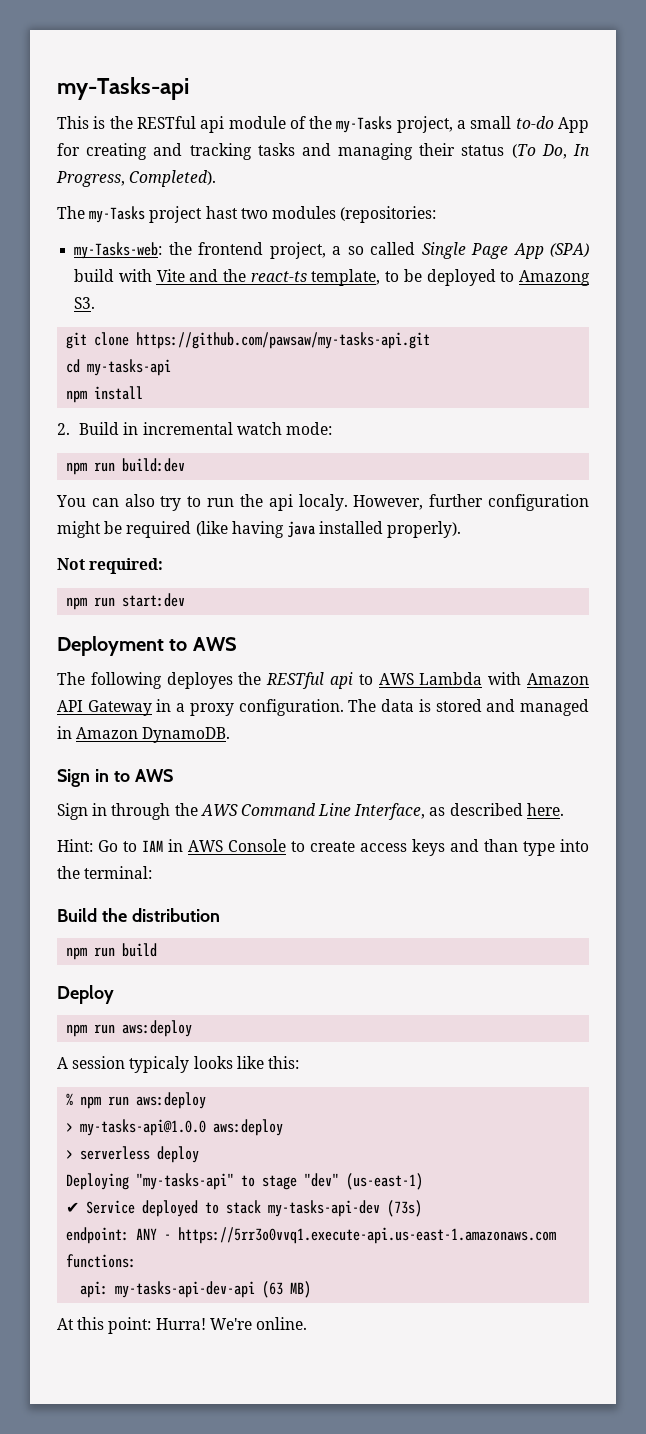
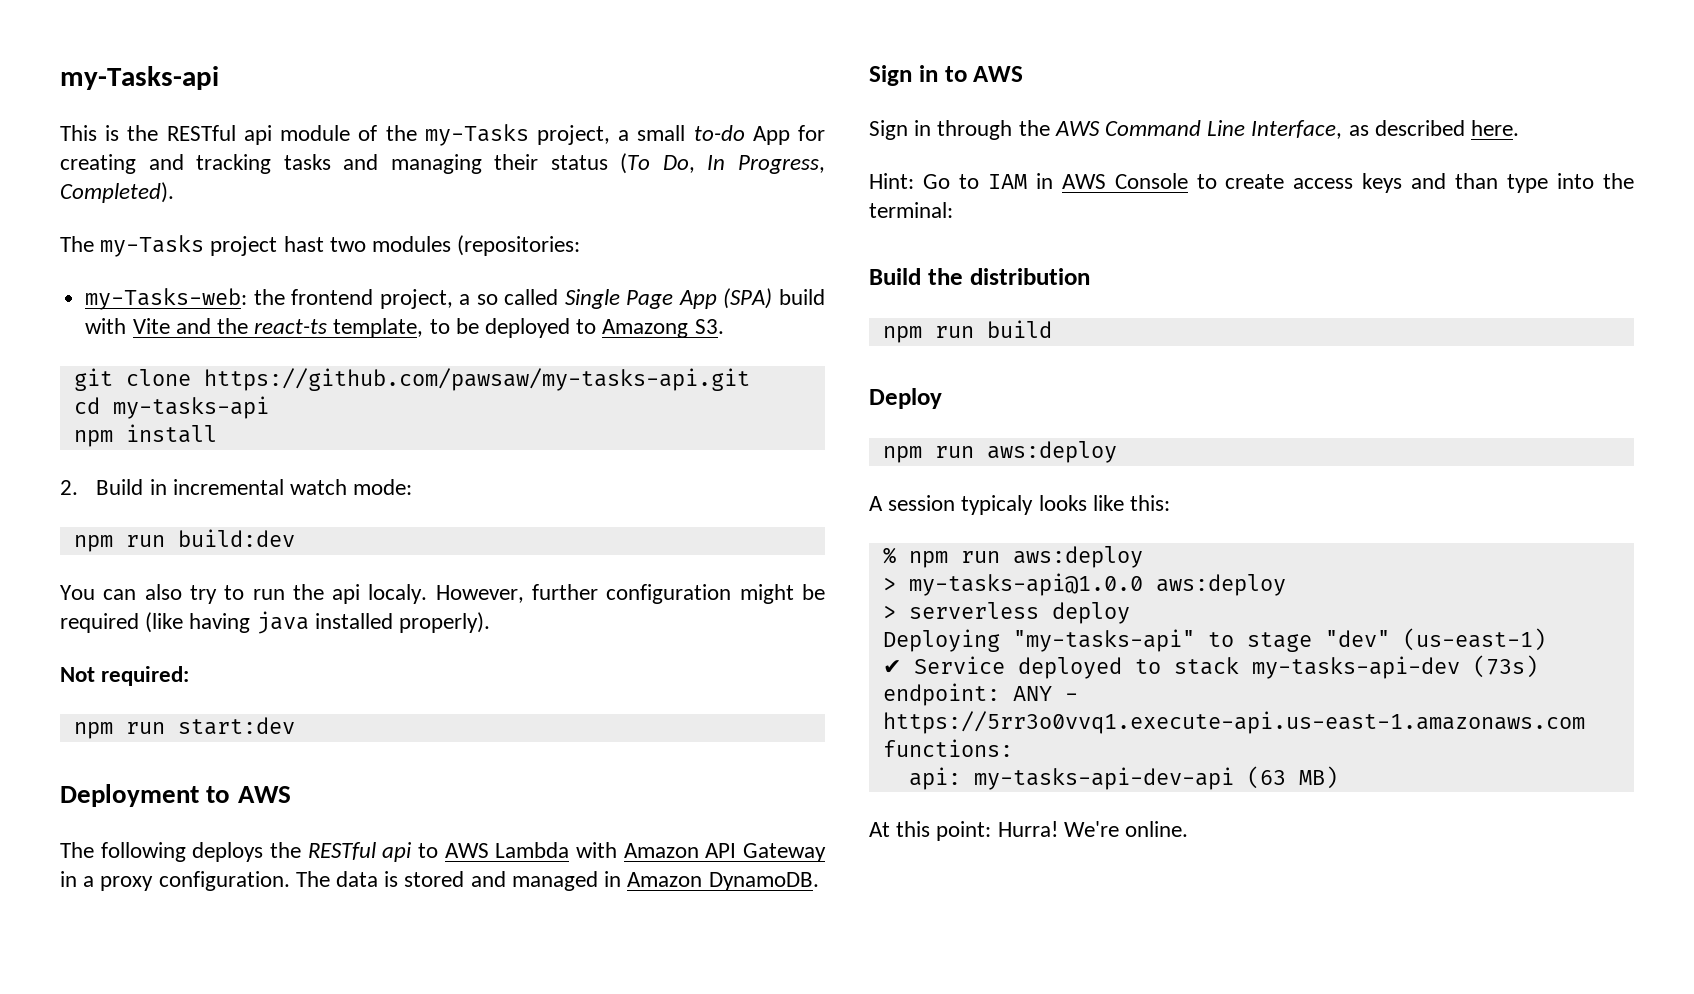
[166,672,233,689] deployes -> [192,842,264,862] deploys

